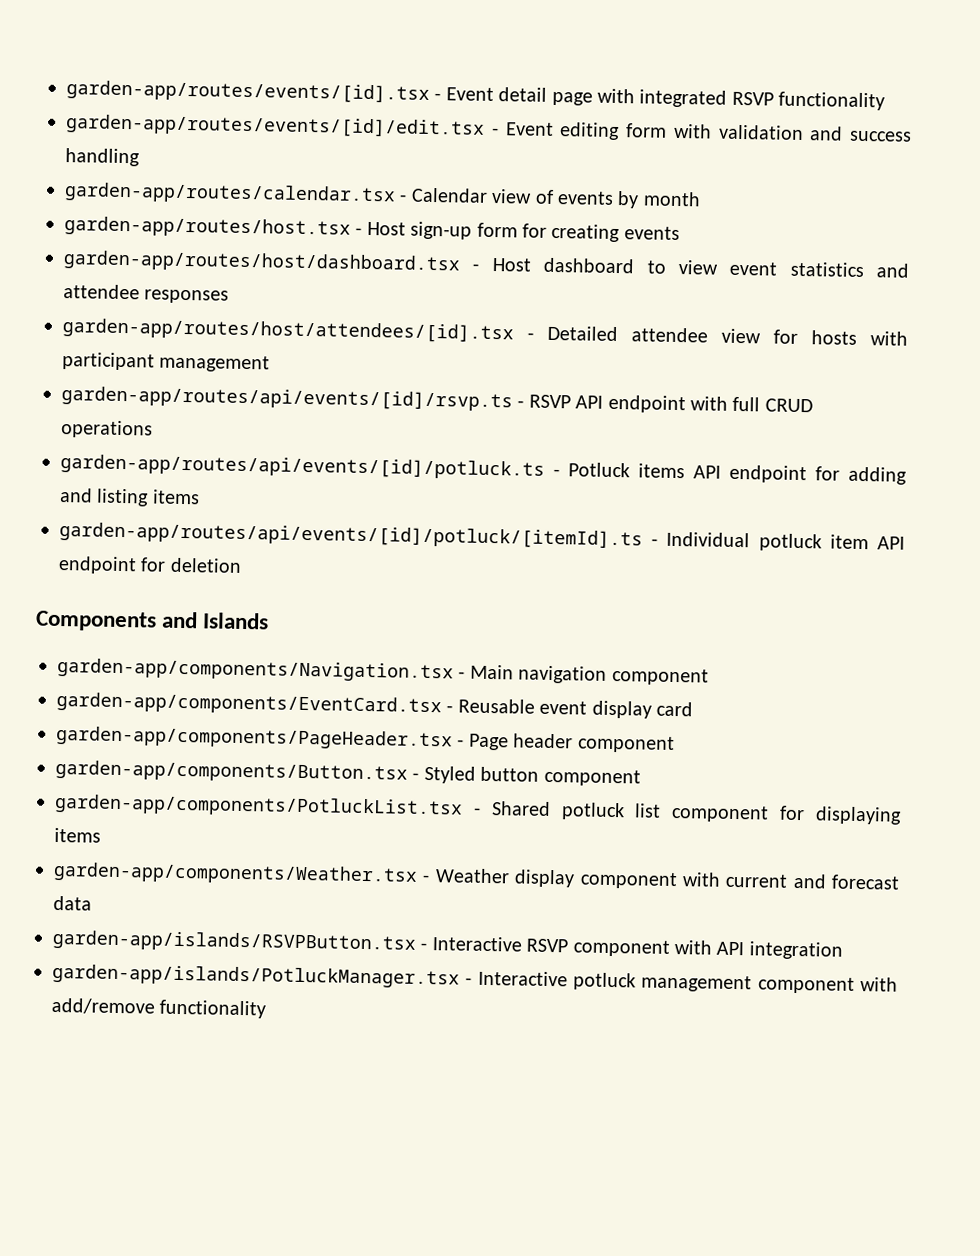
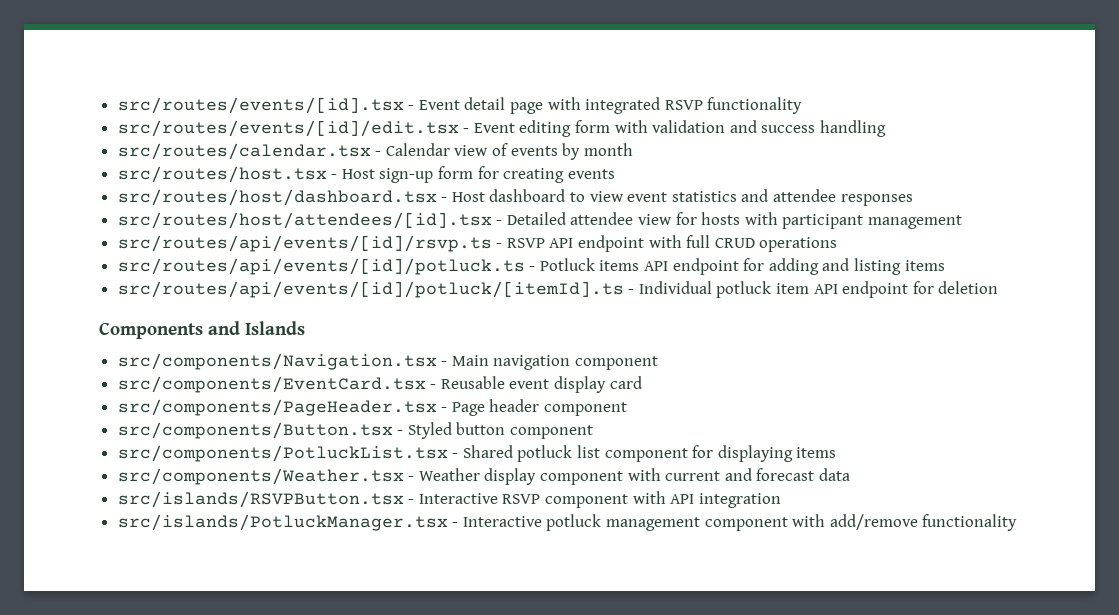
[66,80,430,104] garden-app/routes/events/[id].tsx -> [117,97,404,114] src/routes/events/[id].tsx
[65,114,485,139] garden-app/routes/events/[id]/edit.tsx -> [117,120,459,137] src/routes/events/[id]/edit.tsx
[64,182,396,206] garden-app/routes/calendar.tsx -> [117,143,371,160] src/routes/calendar.tsx
[64,216,351,239] garden-app/routes/host.tsx -> [117,166,327,183] src/routes/host.tsx
[63,250,461,275] garden-app/routes/host/dashboard.tsx -> [117,189,437,206] src/routes/host/dashboard.tsx
[62,318,514,344] garden-app/routes/host/attendees/[id].tsx -> [117,212,492,229] src/routes/host/attendees/[id].tsx
[61,386,513,412] garden-app/routes/api/events/[id]/rsvp.ts -> [117,235,492,252] src/routes/api/events/[id]/rsvp.ts
[60,454,545,480] garden-app/routes/api/events/[id]/potluck.ts -> [117,258,525,275] src/routes/api/events/[id]/potluck.ts
[59,522,643,550] garden-app/routes/api/events/[id]/potluck/[itemId].ts -> [117,281,624,298] src/routes/api/events/[id]/potluck/[itemId].ts
[57,657,454,683] garden-app/components/Navigation.tsx -> [117,353,437,370] src/components/Navigation.tsx
[56,691,442,717] garden-app/components/EventCard.tsx -> [117,376,426,393] src/components/EventCard.tsx
[56,725,453,751] garden-app/components/PageHeader.tsx -> [117,399,437,416] src/components/PageHeader.tsx
[55,759,408,784] garden-app/components/Button.tsx -> [117,422,393,439] src/components/Button.tsx
[54,793,463,819] garden-app/components/PotluckList.tsx -> [117,445,448,462] src/components/PotluckList.tsx
[53,861,418,886] garden-app/components/Weather.tsx -> [117,468,404,485] src/components/Weather.tsx
[52,929,416,954] garden-app/islands/RSVPButton.tsx -> [117,491,404,508] src/islands/RSVPButton.tsx
[52,963,460,989] garden-app/islands/PotluckManager.tsx -> [117,514,448,531] src/islands/PotluckManager.tsx

